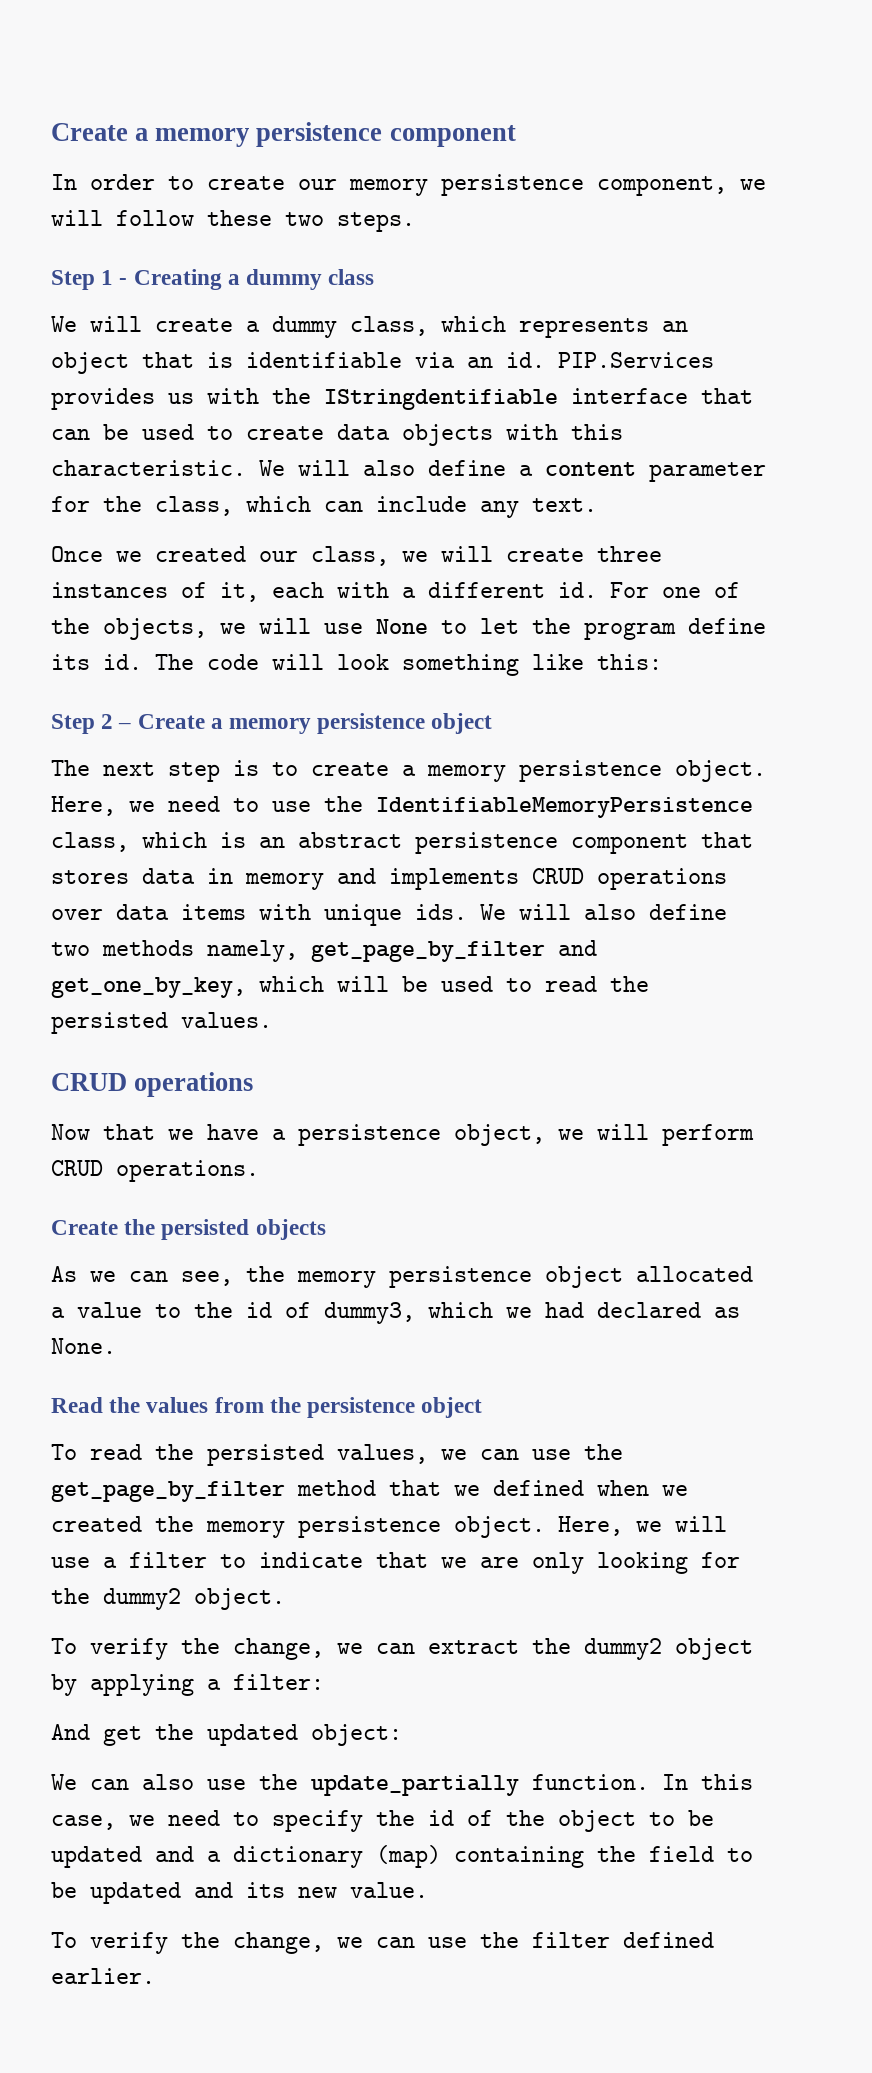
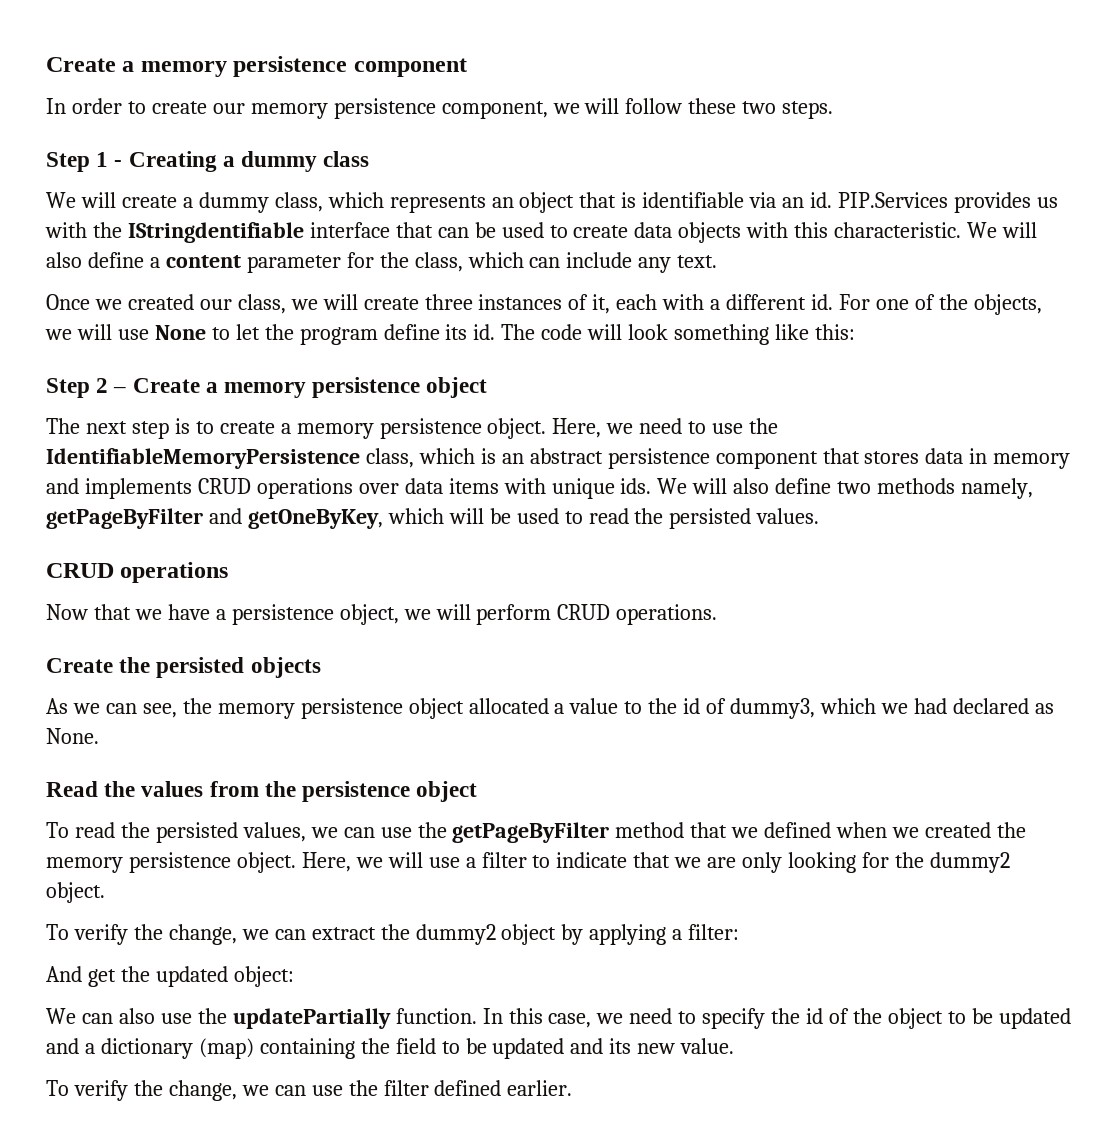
[311,940,597,962] [51,977,246,998] get_page_by_filter and get_one_by_key, -> [46,508,383,529] getPageByFilter and getOneByKey,
[51,1481,285,1502] get_page_by_filter -> [452,822,610,843] getPageByFilter
[311,1775,519,1796] update_partially -> [232,1008,391,1029] updatePartially

